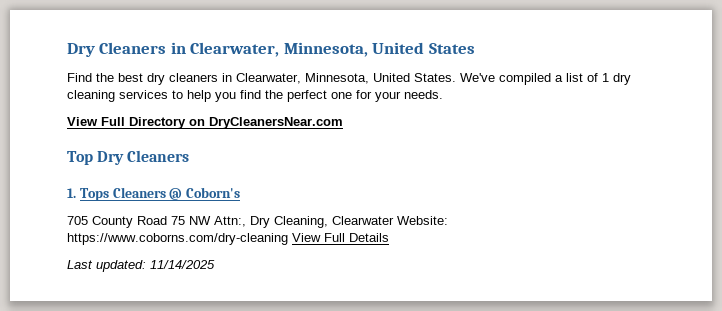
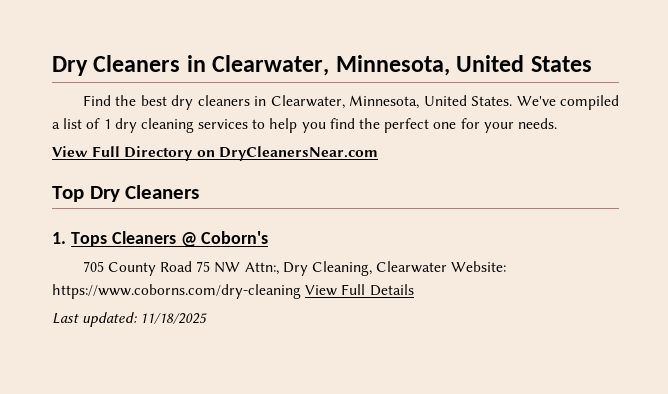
[150,260,215,269] 11/14/2025 -> [140,313,208,324] 11/18/2025

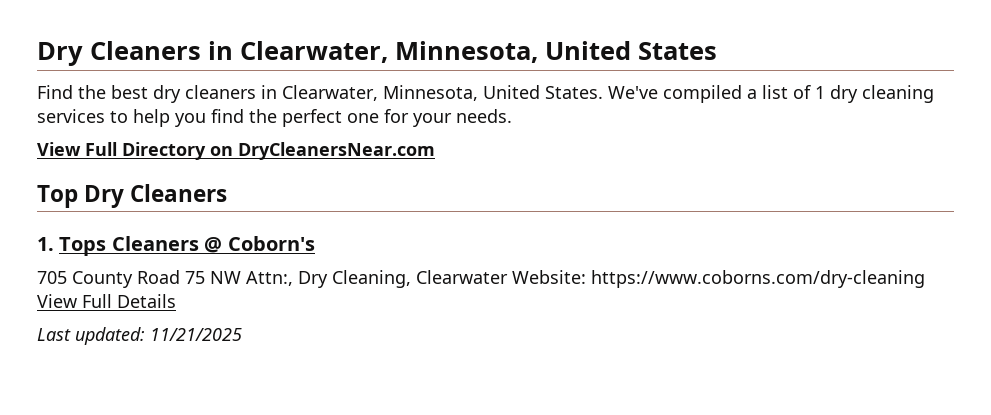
[140,313,208,324] 11/18/2025 -> [150,328,242,341] 11/21/2025

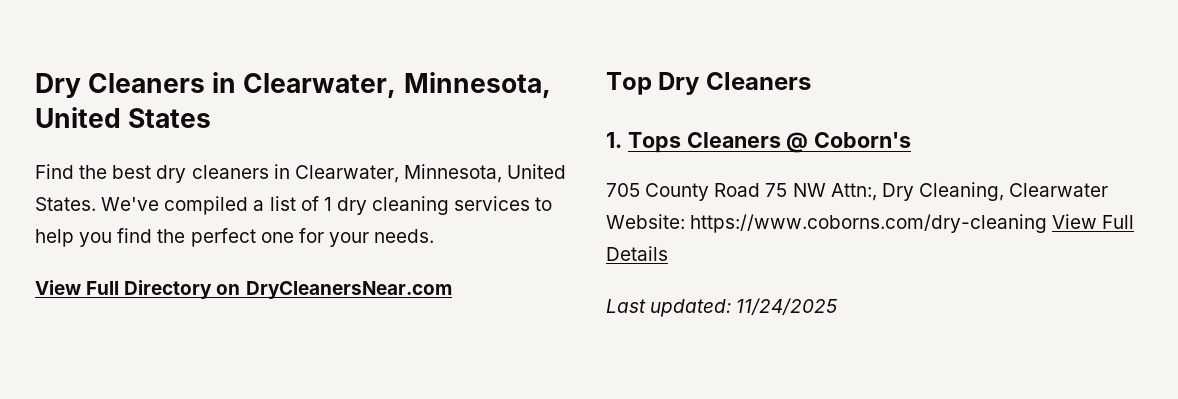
[150,328,242,341] 11/21/2025 -> [736,298,838,315] 11/24/2025

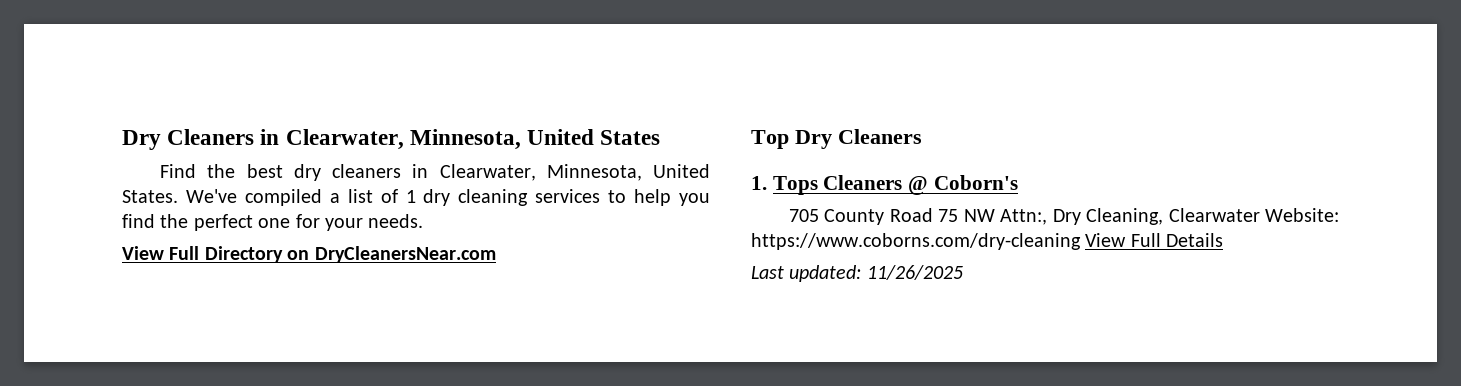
[736,298,838,315] 11/24/2025 -> [866,265,963,280] 11/26/2025

